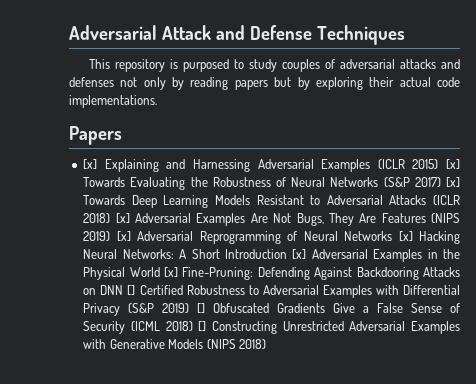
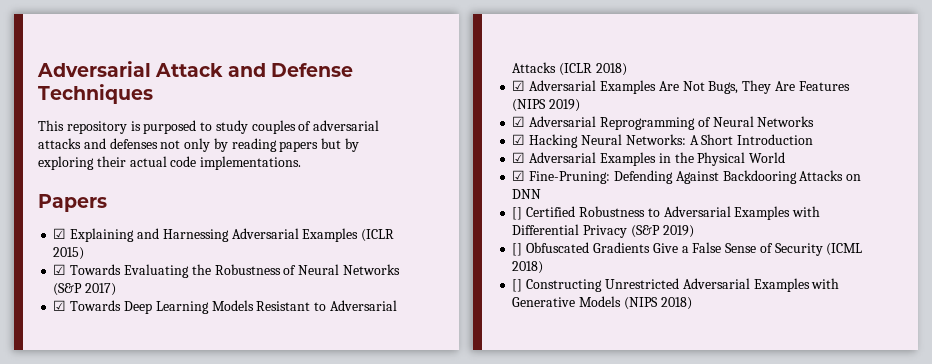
[83,159,98,169] [x] -> [53,228,67,239] ☑
[445,159,460,169] [x] -> [53,264,67,275] // ☑
[446,177,461,187] [x] -> [53,300,67,311] // ☑
[115,213,130,223] [x] -> [512,80,526,91] // ☑
[116,231,131,241] [x] -> [512,116,526,127] // ☑
[398,231,413,241] [x] -> [512,134,526,145] // ☑
[292,249,307,259] [x] -> [512,152,526,163] // ☑
[164,267,179,277] [x] -> [512,170,526,181] // ☑
(124, 290) none -> (542, 194) //
(190, 308) none -> (694, 231) //
(193, 326) none -> (544, 267) //

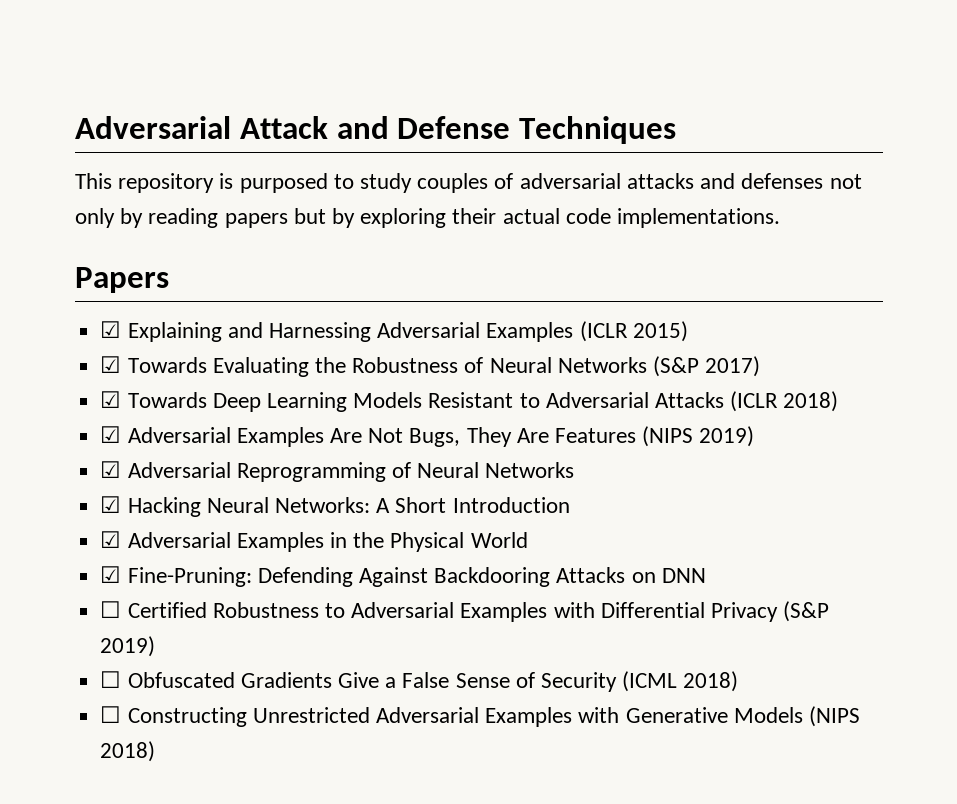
[512,207,523,220] [] -> [100,601,122,618] ☐
[512,243,523,256] [] -> [100,671,122,688] ☐
[512,279,523,292] [] -> [100,706,122,723] ☐

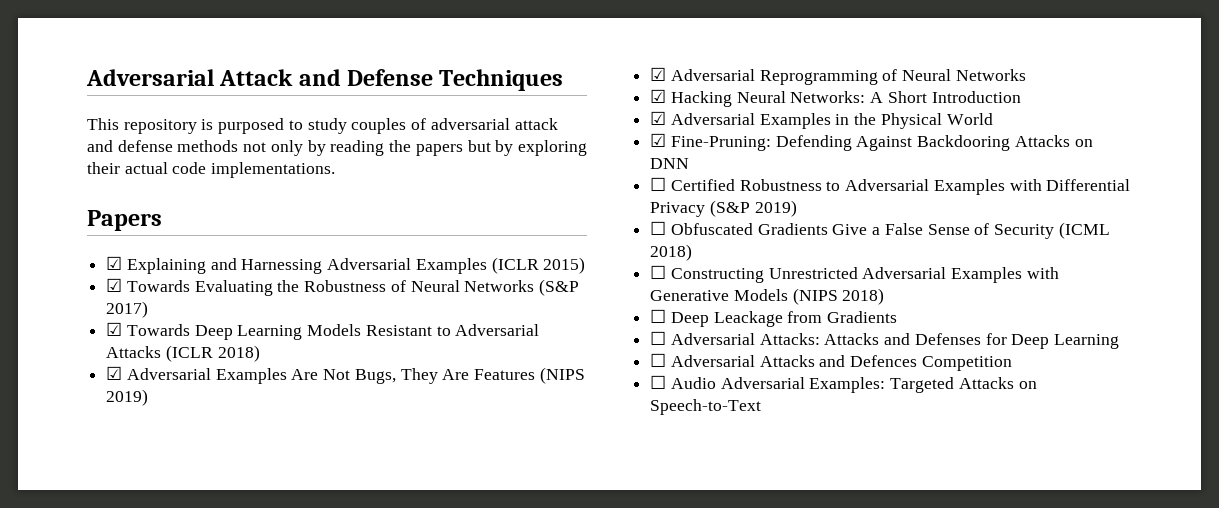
[626,173,824,189] attacks and defenses -> [514,118,558,130] [87,140,239,152] attack and defense methods
(219, 218) none -> [389,140,412,152] the
(156, 751) none -> [650,309,898,327] [650,331,1120,349] [650,353,1012,371] [650,375,1037,393] [650,399,762,415] // ☐ Deep Leackage from Gradients // ☐ Adversarial Attacks: Attacks and Defenses for Deep Learning // ☐ Adversarial Attacks and Defences Competition // ☐ Audio Adversarial Examples: Targeted Attacks on Speech-to-Text

